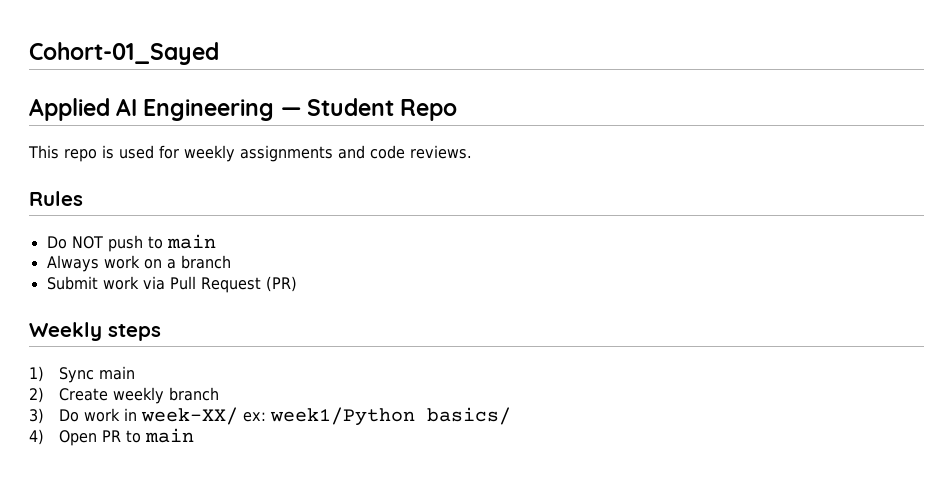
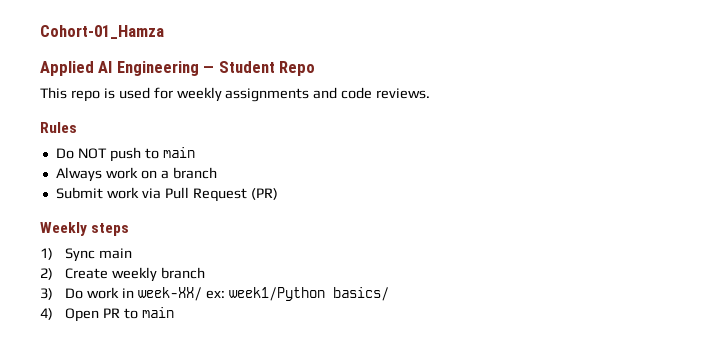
[29,42,219,65] Cohort-01_Sayed -> [40,25,164,39] Cohort-01_Hamza

